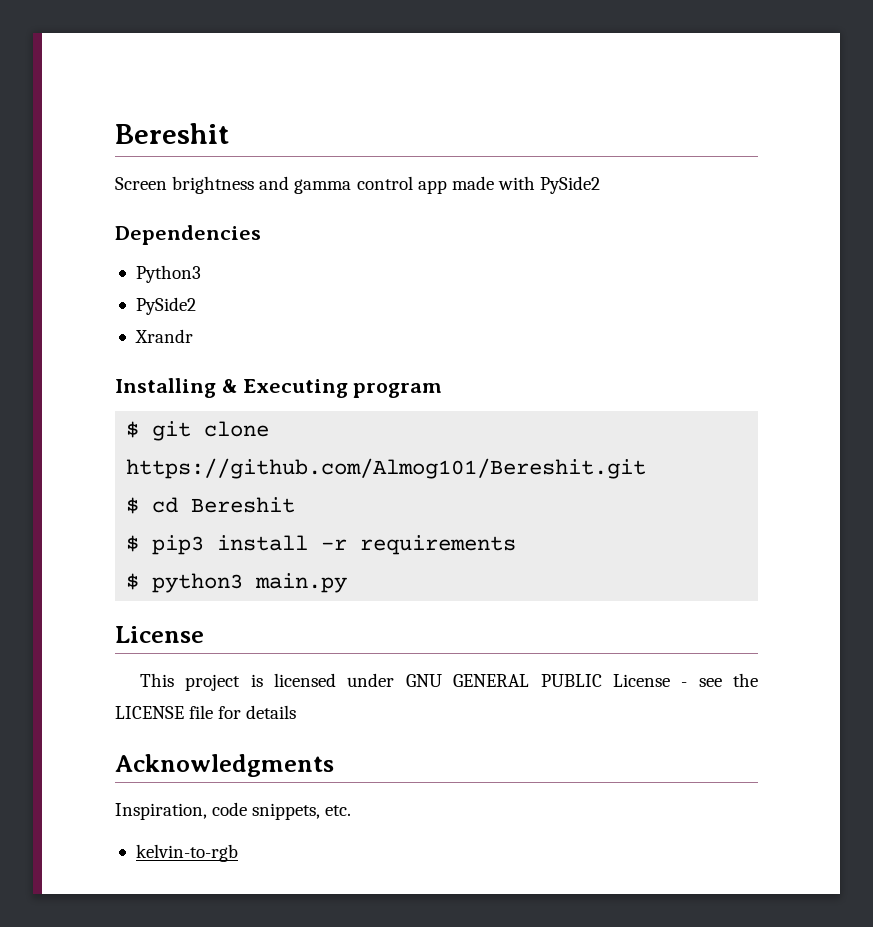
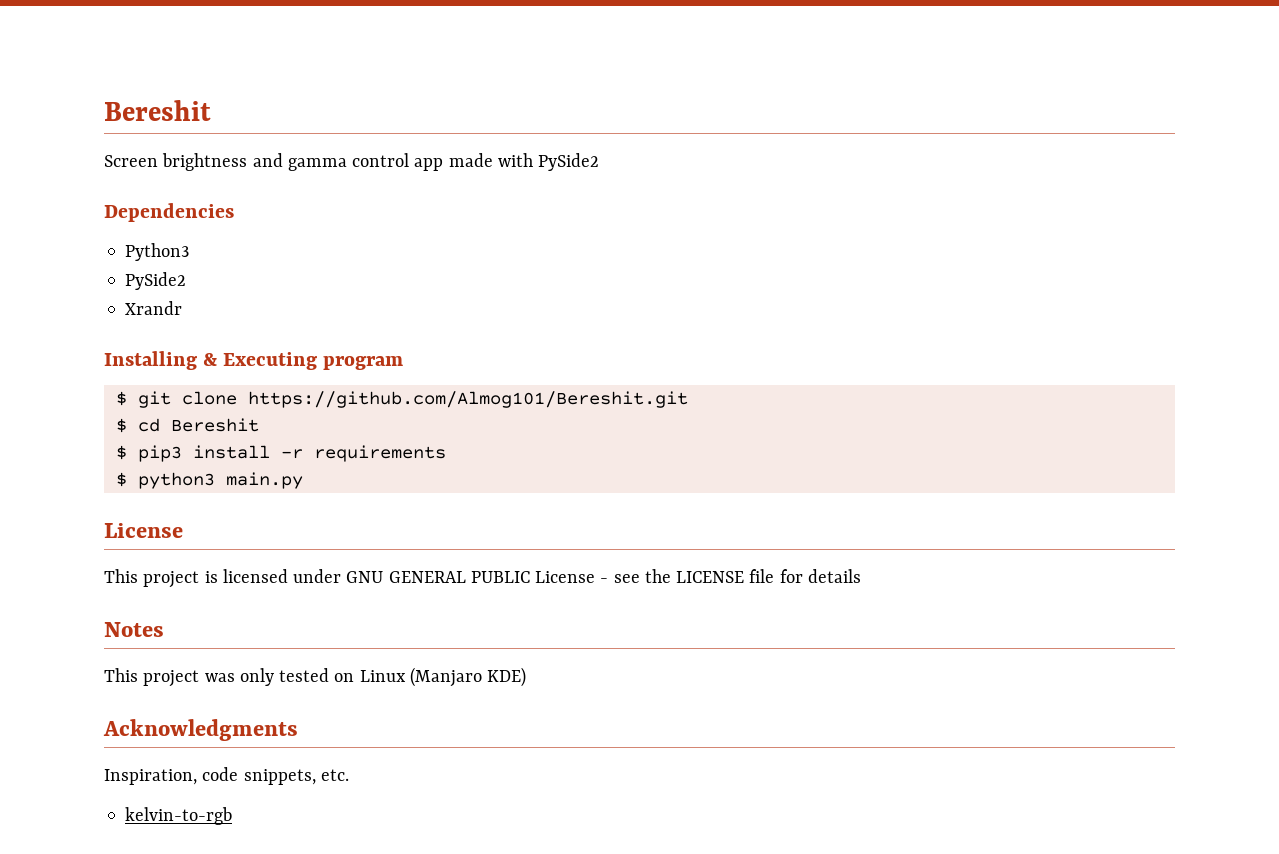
(297, 712) none -> [104,622,164,637] [104,667,527,687] // Notes // This project was only tested on Linux (Manjaro KDE)

